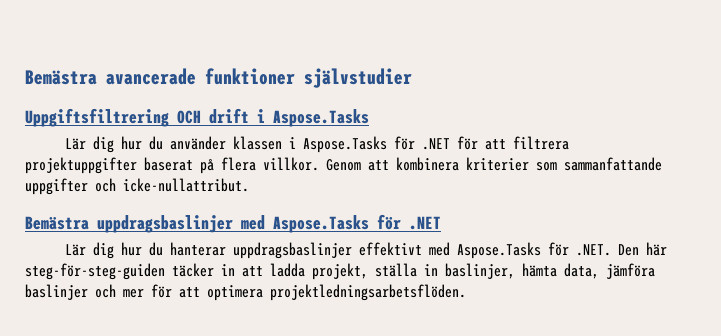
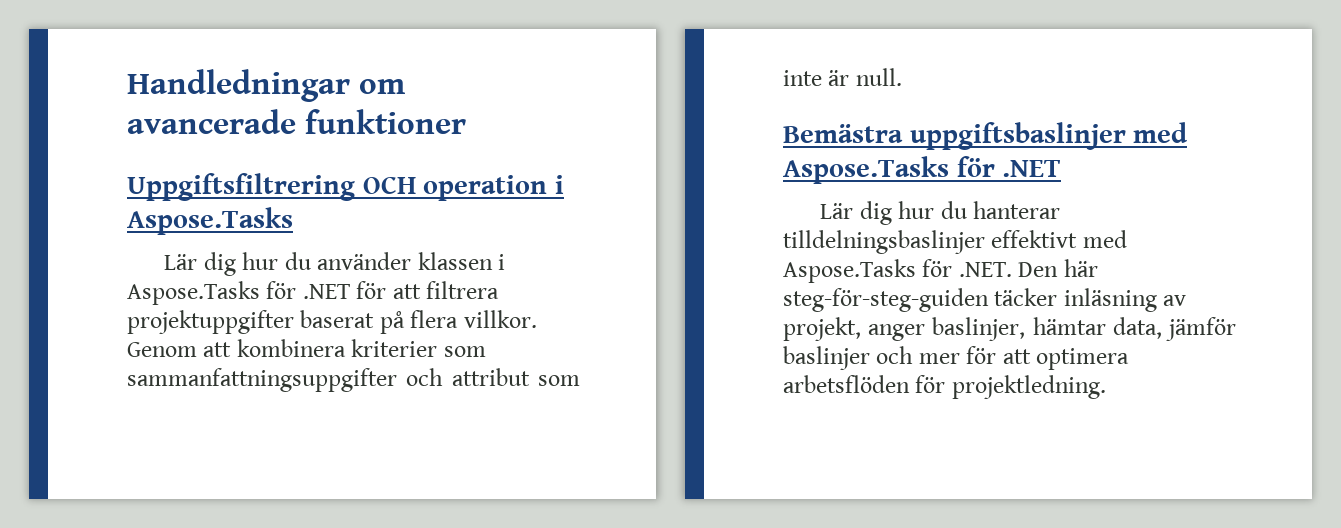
[25,70,97,85] Bemästra -> [127,69,405,102] Handledningar om
[304,68,412,88] självstudier -> (466, 121) none
[209,108,249,124] drift -> [423,175,548,201] operation
[564,157,662,171] [25,178,249,195] [25,215,233,233] sammanfattande uppgifter och icke-nullattribut. // Bemästra uppdragsbaslinjer -> [127,368,580,392] [783,68,902,86] [783,122,1126,150] sammanfattningsuppgifter och attribut som inte är null. // Bemästra uppgiftsbaslinjer
[232,242,352,259] uppdragsbaslinjer -> [783,230,985,254] tilldelningsbaslinjer
[221,263,655,280] in att ladda projekt, ställa in baslinjer, hämta data, jämföra -> [1063,288,1187,312] [783,317,1236,341] inläsning av projekt, anger baslinjer, hämtar data, jämför
[270,284,466,301] projektledningsarbetsflöden. -> [783,375,1106,399] arbetsflöden för projektledning.

